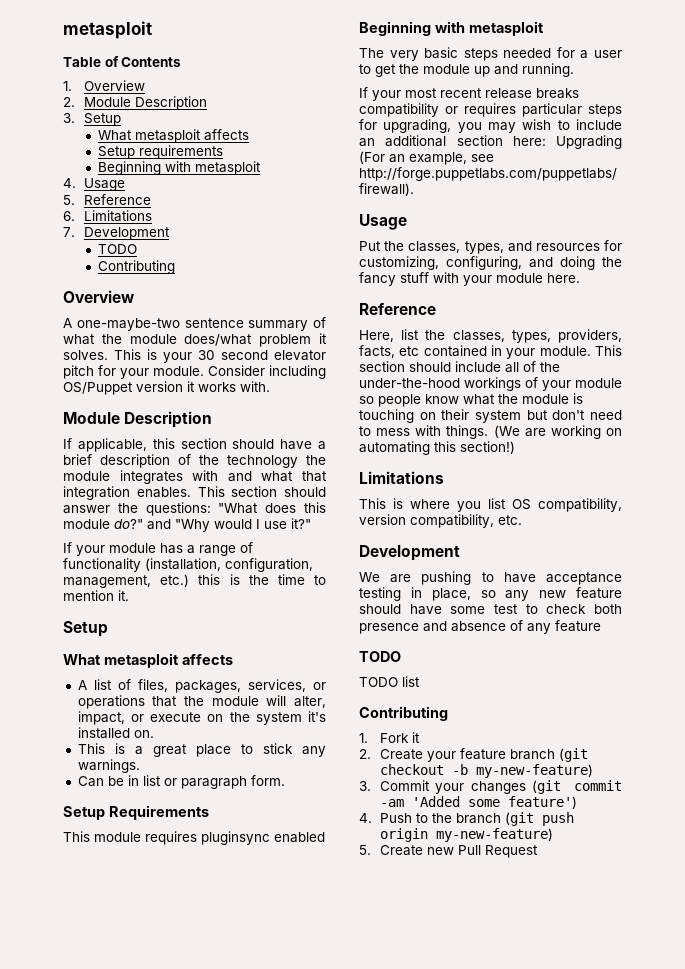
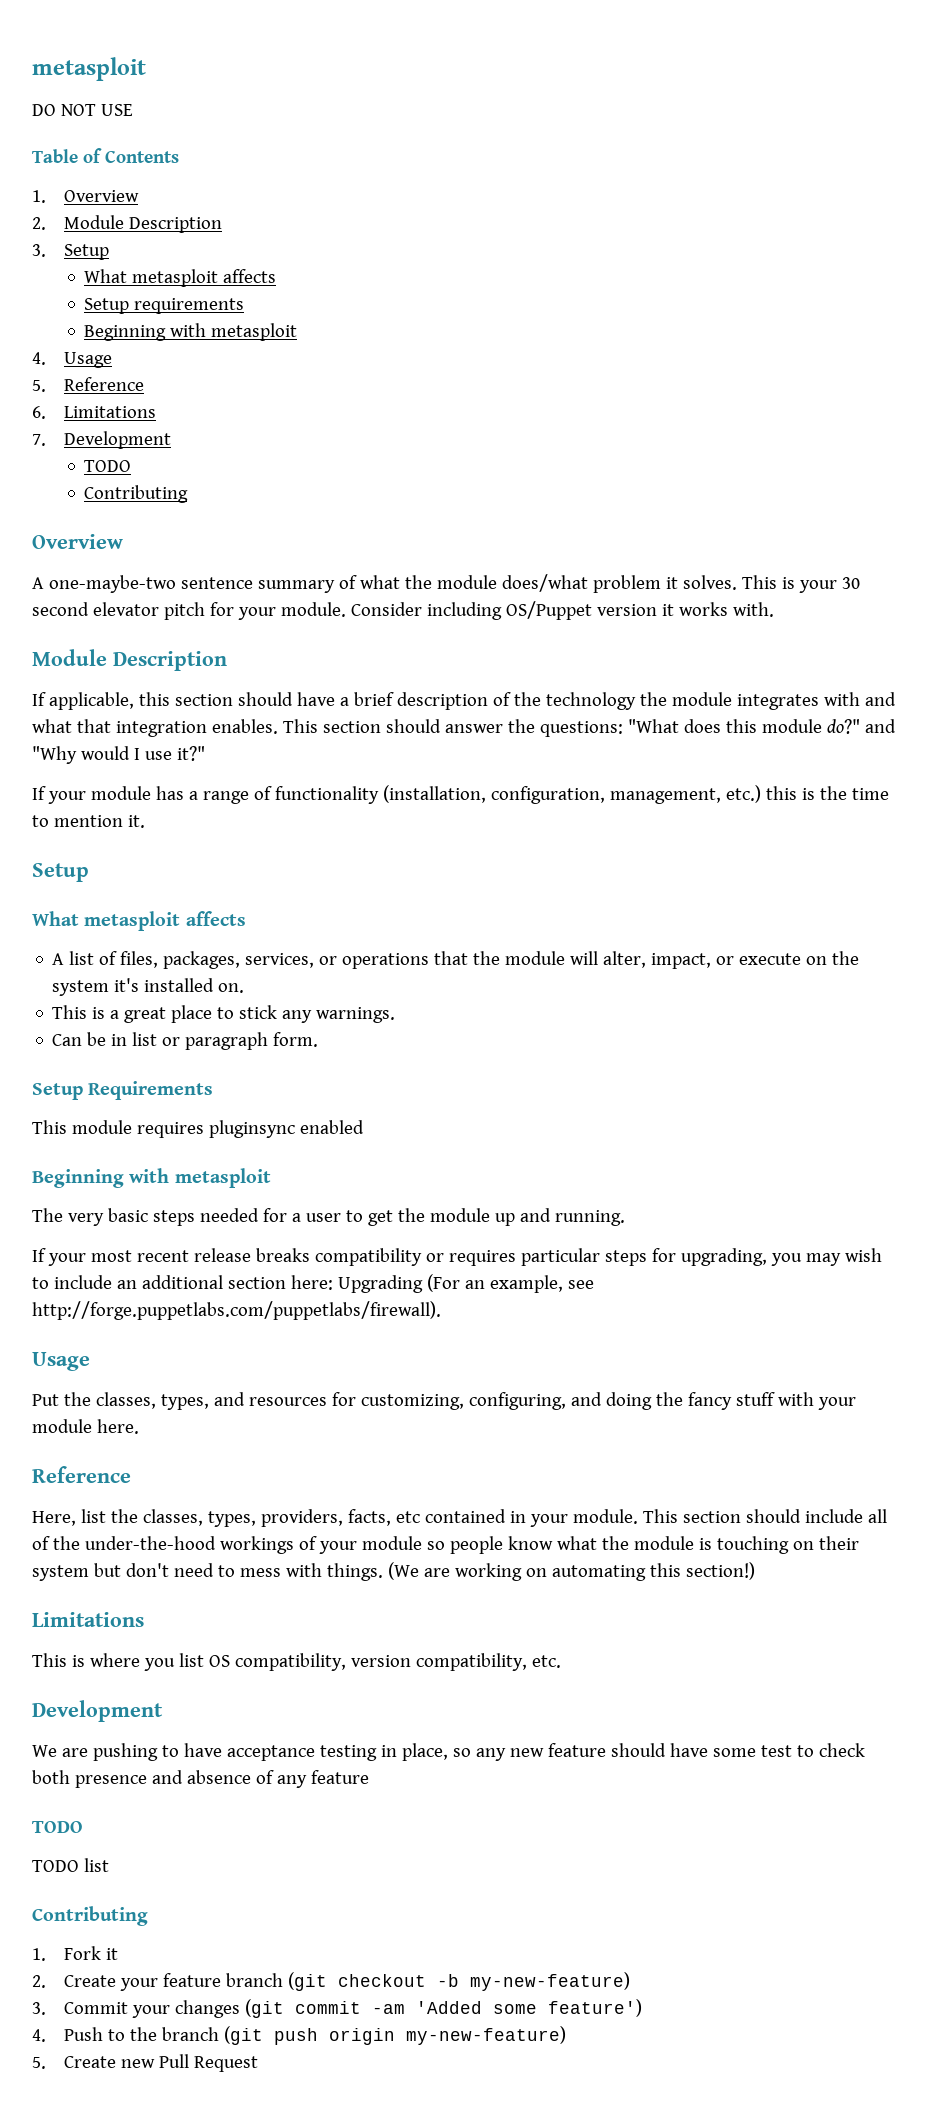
[63,21,152,39] metasploit -> [32,57,146,81] [32,104,133,116] metasploit // DO NOT USE

